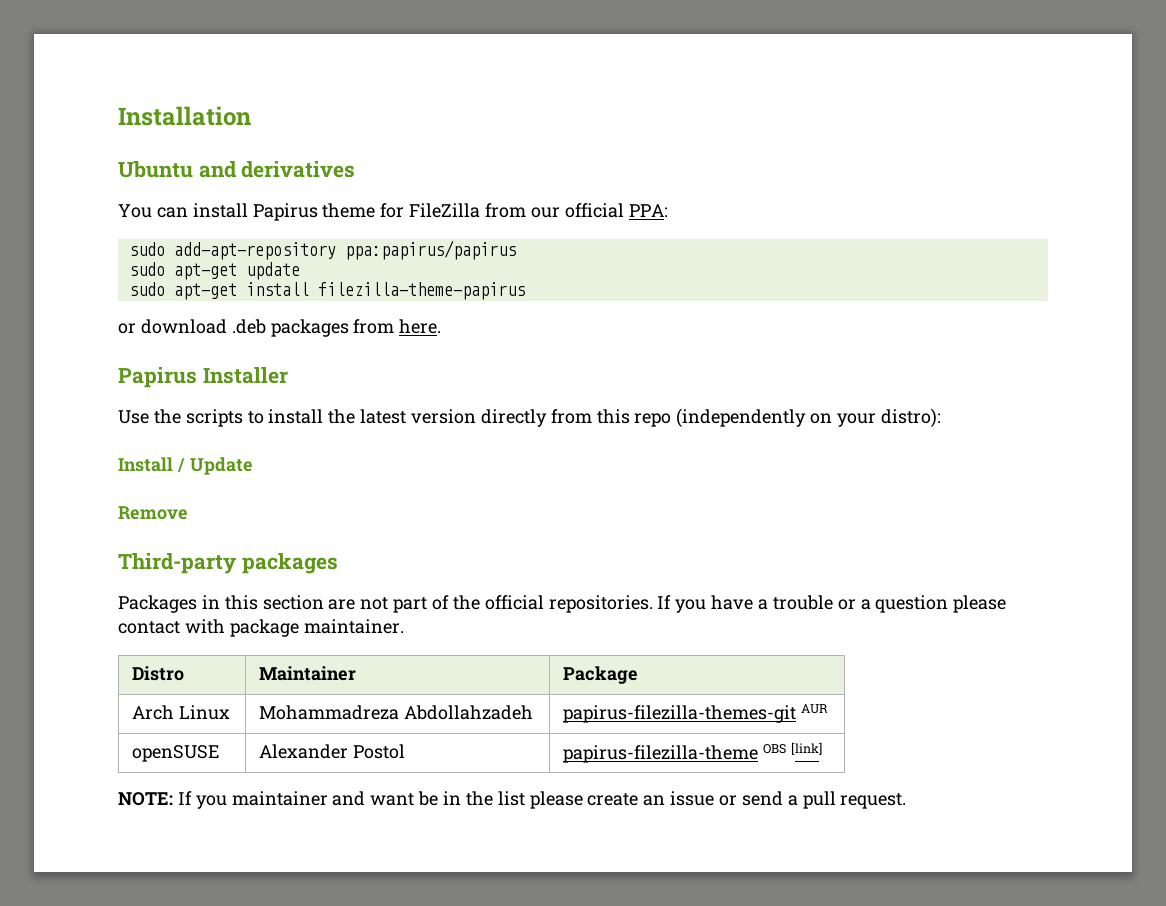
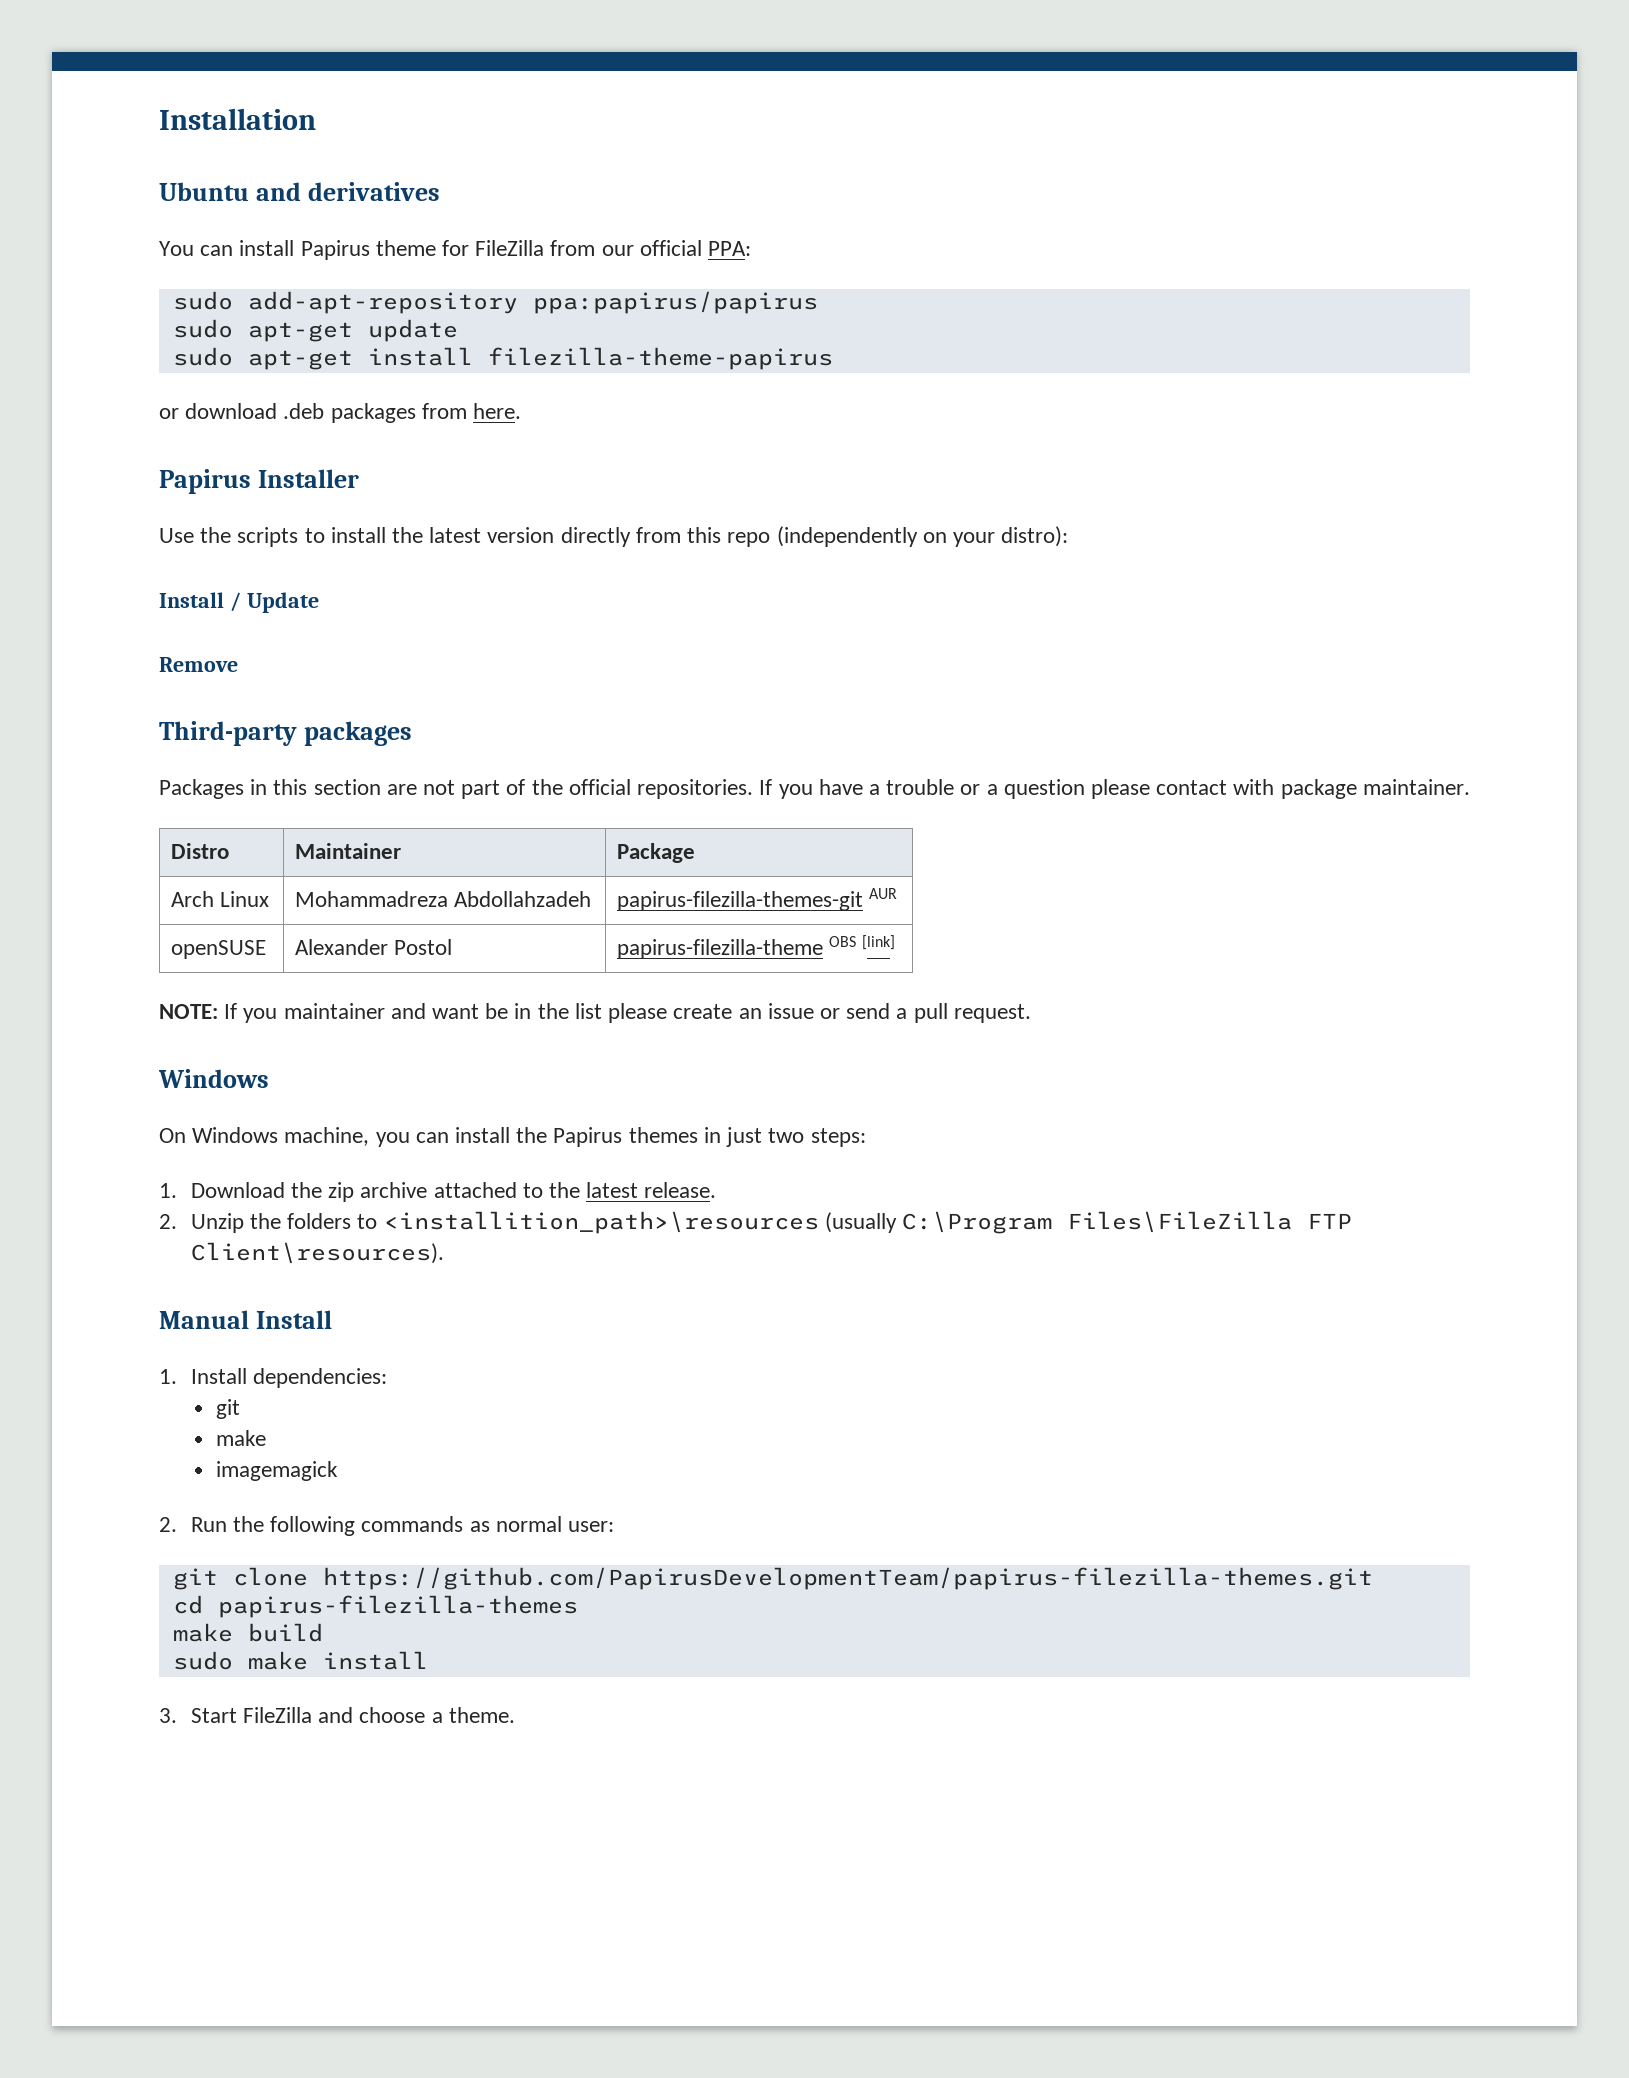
(907, 801) none -> [158,1069,269,1088] [159,1127,866,1147] [159,1182,717,1202] [159,1211,1352,1234] [190,1242,444,1264] [159,1310,332,1329] [159,1368,387,1388] [216,1399,241,1419] [216,1430,267,1446] [216,1461,339,1481] [159,1516,614,1536] [172,1567,1373,1590] [172,1595,578,1618] [172,1623,323,1642] [172,1651,428,1670] [159,1707,515,1723] // Windows // On Windows machine, you can install the Papirus themes in just two steps: // 1. Download the zip archive attached to the latest release. // 2. Unzip the folders to <installition_path>\resources (usually C:\Program Files\FileZilla FTP Client\resources). // Manual Install // 1. Install dependencies: // git // make // imagemagick // 2. Run the following commands as normal user: // git clone https://github.com/PapirusDevelopmentTeam/papirus-filezilla-themes.git // cd papirus-filezilla-themes // make build // sudo make install // 3. Start FileZilla and choose a theme.

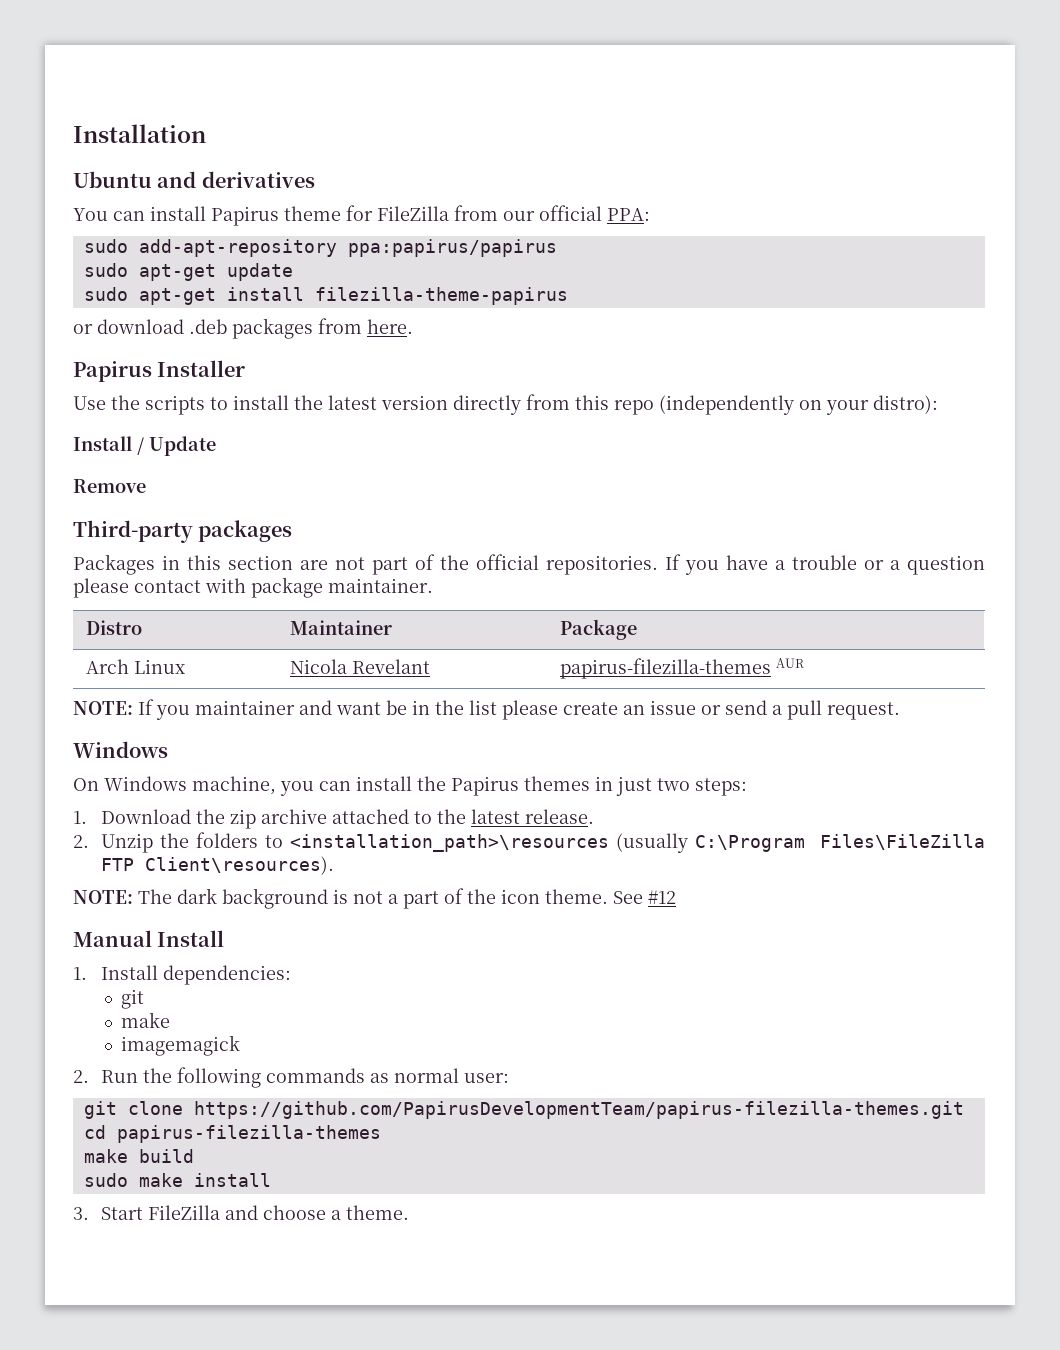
[294,891,591,907] [616,888,897,911] [170,940,266,959] [294,939,452,955] [616,935,896,959] Mohammadreza Abdollahzadeh | papirus-filezilla-themes-git AUR // openSUSE | Alexander Postol | papirus-filezilla-theme OBS [link] -> [290,659,431,674] [560,658,805,679] Nicola Revelant | papirus-filezilla-themes AUR
[383,1211,819,1234] <installition_path>\resources -> [289,834,609,852] <installation_path>\resources
(444, 1253) none -> [73,888,676,909] // NOTE: The dark background is not a part of the icon theme. See #12

